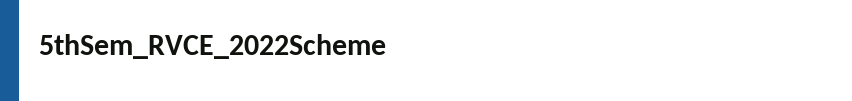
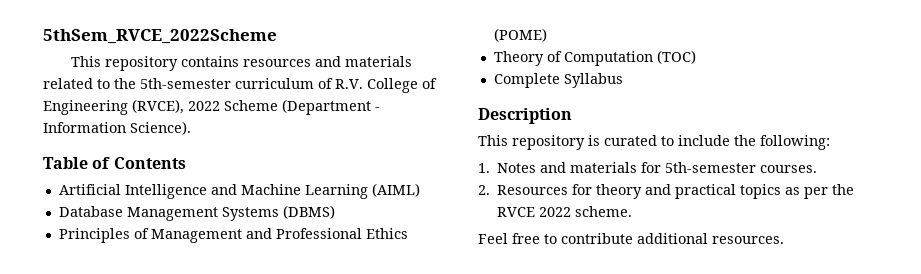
(386, 46) none -> [71,56,413,71] [43,78,437,93] [43,99,380,115] [43,121,191,135] [43,157,186,169] [58,183,420,199] [58,205,335,221] [58,228,408,243] [493,28,547,42] [493,50,696,66] [493,73,623,88] [478,108,572,124] [478,135,830,150] [478,162,818,173] [478,184,855,199] [497,206,633,217] [478,233,784,244] // This repository contains resources and materials related to the 5th-semester curriculum of R.V. College of Engineering (RVCE), 2022 Scheme (Department - Information Science). // Table of Contents // Artificial Intelligence and Machine Learning (AIML) // Database Management Systems (DBMS) // Principles of Management and Professional Ethics (POME) // Theory of Computation (TOC) // Complete Syllabus // Description // This repository is curated to include the following: // 1. Notes and materials for 5th-semester courses. // 2. Resources for theory and practical topics as per the RVCE 2022 scheme. // Feel free to contribute additional resources.

